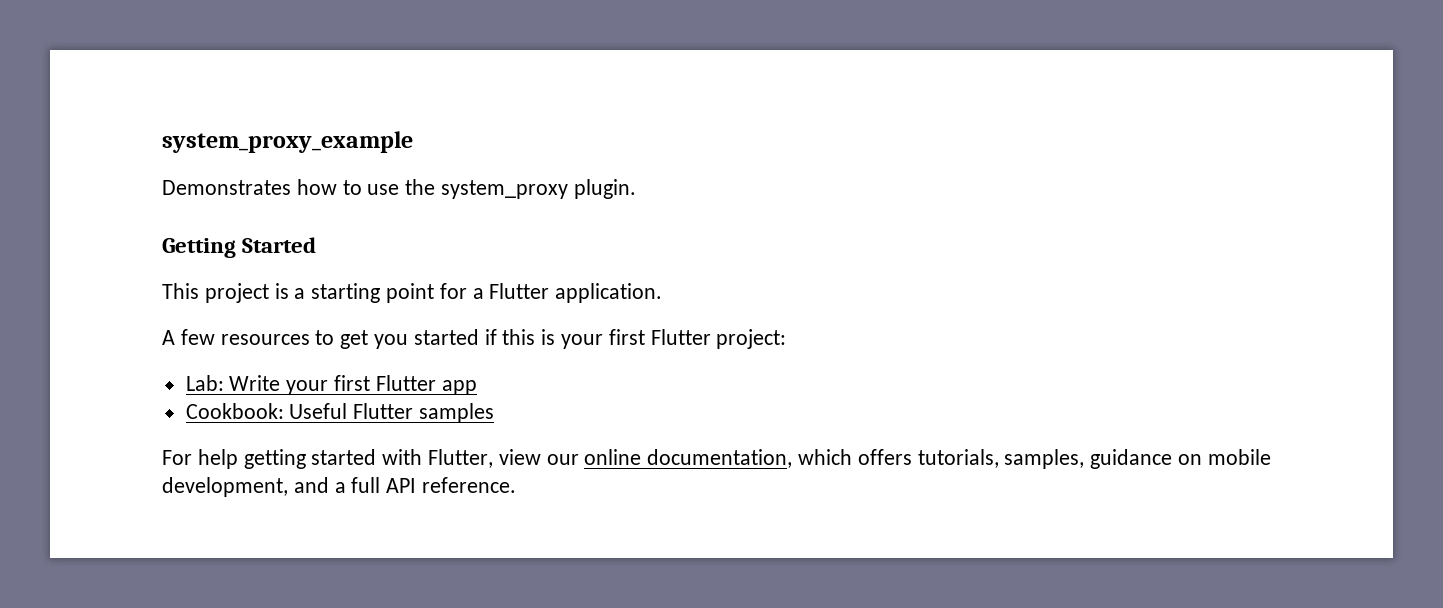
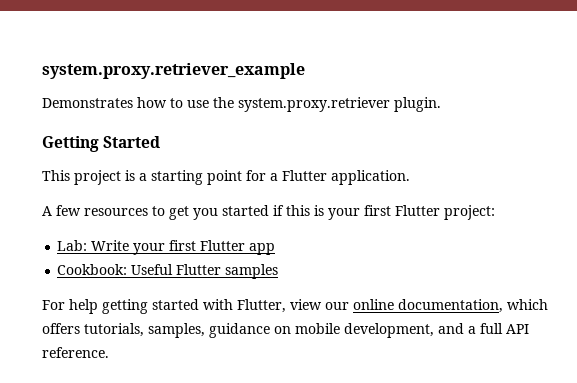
[162,131,413,153] system_proxy_example -> [42,63,305,79] system.proxy.retriever_example
[441,180,569,199] system_proxy -> [238,97,390,112] system.proxy.retriever

